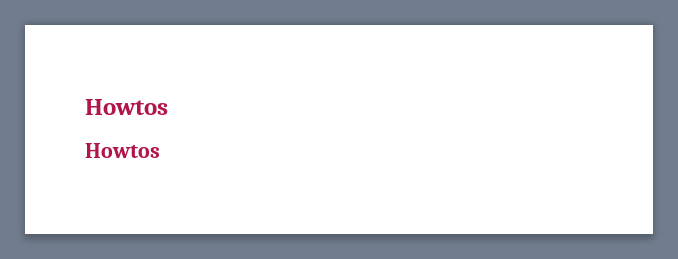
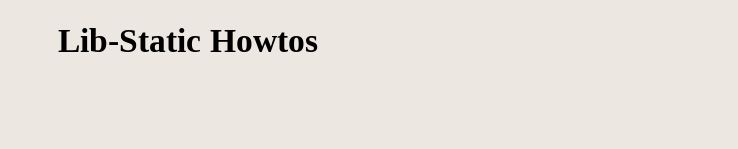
[85,99,168,115] [85,143,160,158] Howtos // Howtos -> [58,28,319,52] Lib-Static Howtos

